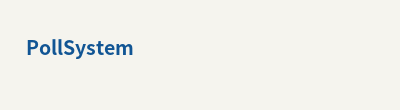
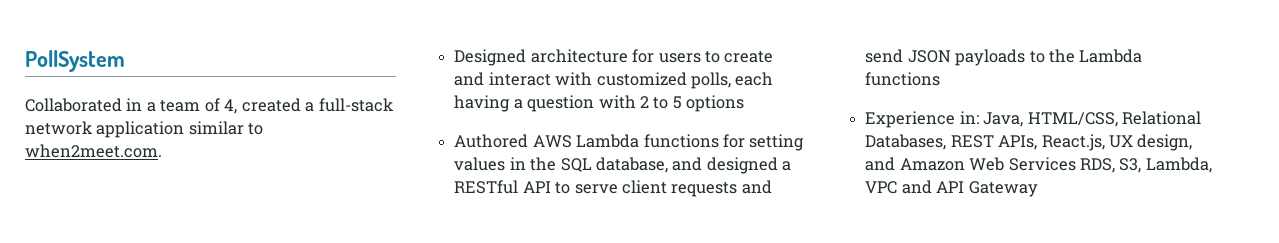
(134, 49) none -> [25,98,394,114] [25,121,264,138] [25,144,162,158] [454,49,774,66] [454,72,774,89] [454,95,745,112] [454,134,805,151] [454,157,792,174] [454,180,772,197] [865,49,1143,66] [865,72,941,86] [865,111,1201,128] [865,134,1193,151] [865,157,1212,173] [865,180,1038,197] // Collaborated in a team of 4, created a full-stack network application similar to when2meet.com. // Designed architecture for users to create and interact with customized polls, each having a question with 2 to 5 options // Authored AWS Lambda functions for setting values in the SQL database, and designed a RESTful API to serve client requests and send JSON payloads to the Lambda functions // Experience in: Java, HTML/CSS, Relational Databases, REST APIs, React.js, UX design, and Amazon Web Services RDS, S3, Lambda, VPC and API Gateway

